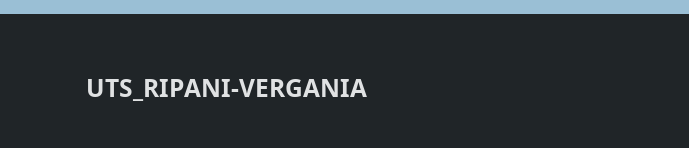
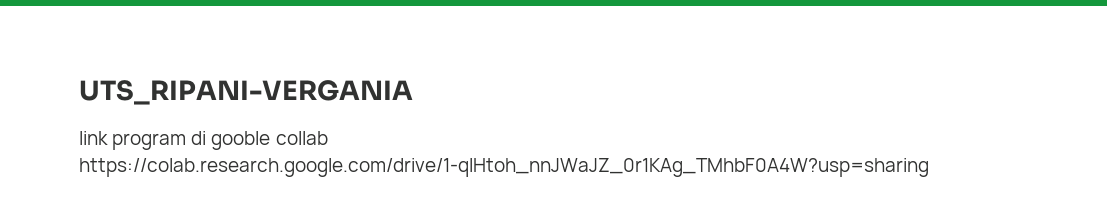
(367, 90) none -> [79,131,328,150] [79,158,929,177] // link program di gooble collab https://colab.research.google.com/drive/1-qIHtoh_nnJWaJZ_0r1KAg_TMhbF0A4W?usp=sharing

